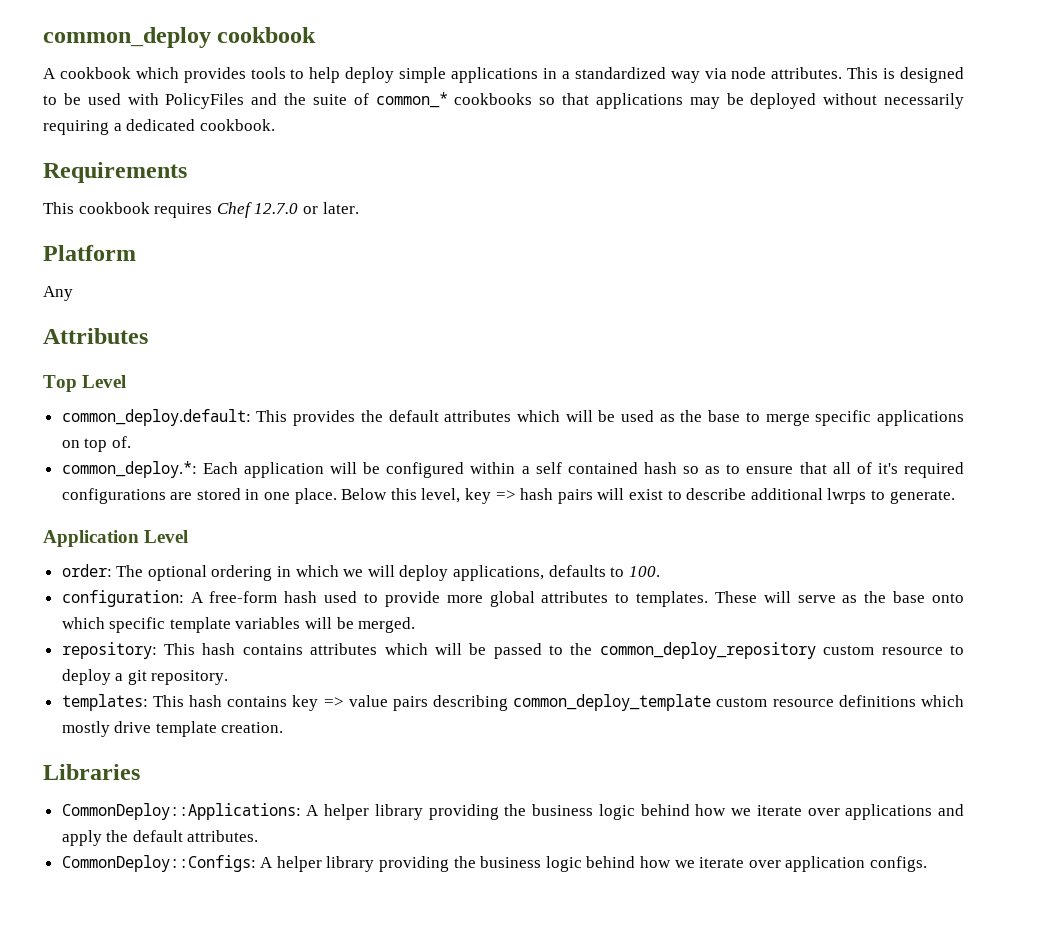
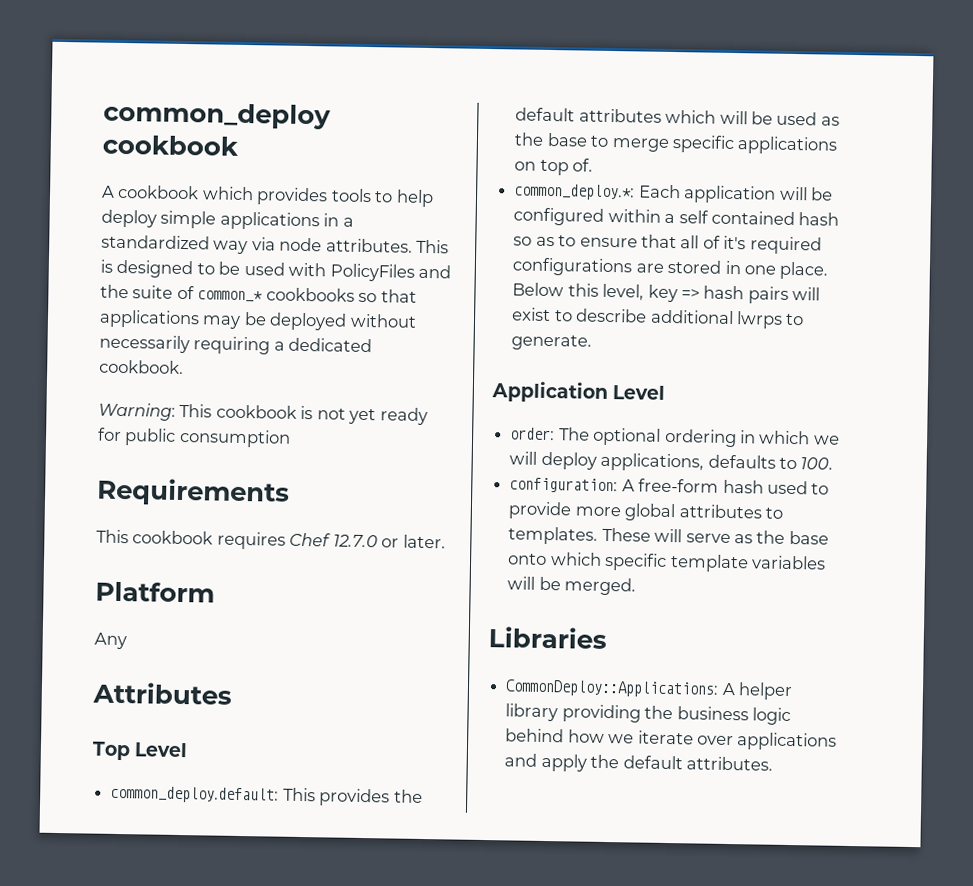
(275, 125) none -> [98,402,428,426] [97,427,291,448] // Warning: This cookbook is not yet ready for public consumption
[61,642,964,659] [61,669,229,685] [61,694,964,711] [61,721,284,737] // repository: This hash contains attributes which will be passed to the common_deploy_repository custom resource to deploy a git repository. // templates: This hash contains key => value pairs describing common_deploy_template custom resource definitions which mostly drive template creation. -> (637, 586) none
[61,855,927,872] // CommonDeploy::Configs: A helper library providing the business logic behind how we iterate over application configs. -> (773, 763) none

